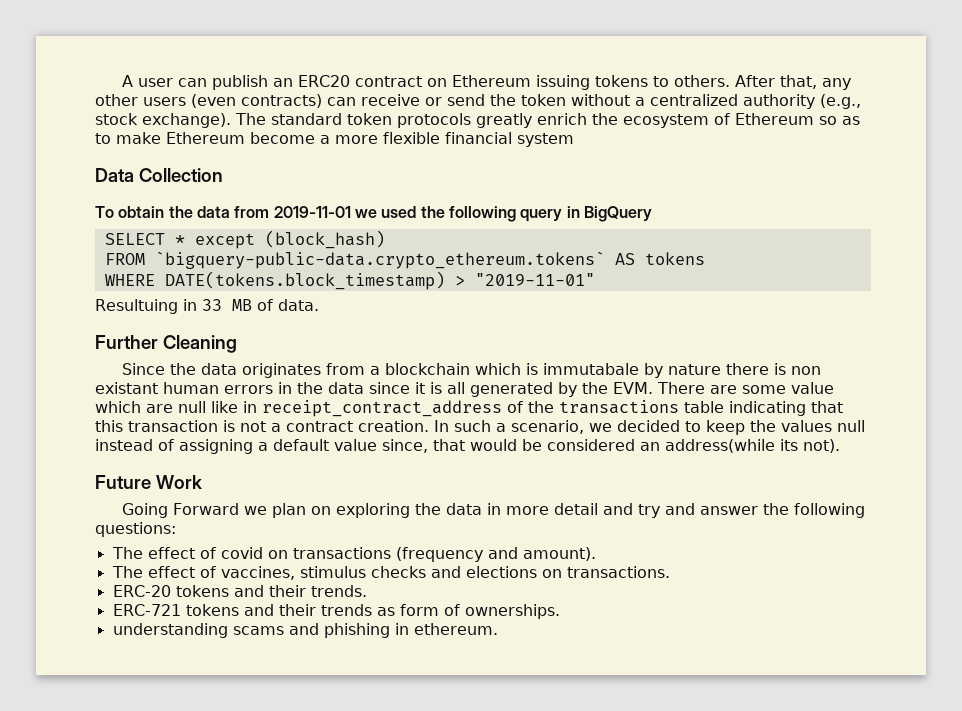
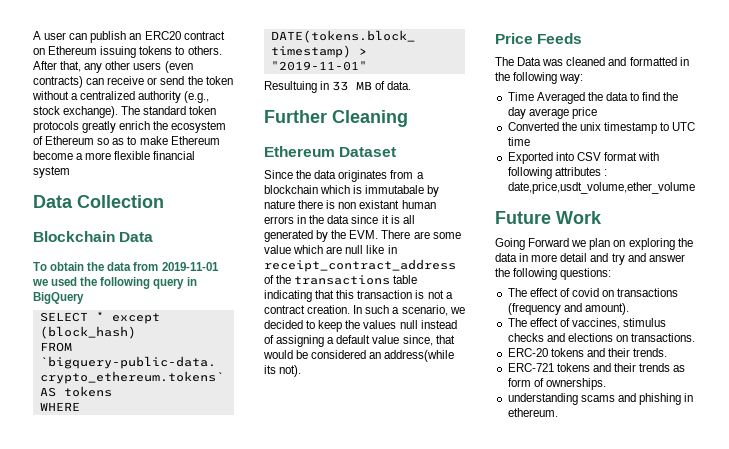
(223, 175) none -> [33,231,154,242] // Blockchain Data
(237, 344) none -> [264,146,397,157] // Ethereum Dataset
(840, 446) none -> [495,33,583,44] [495,57,689,66] [495,72,584,84] [507,92,679,104] [507,107,597,119] [507,122,696,134] [507,137,530,146] [507,152,660,164] [507,167,607,179] [507,182,695,194] // Price Feeds // The Data was cleaned and formatted in the following way: // Time Averaged the data to find the day average price // Converted the unix timestamp to UTC time // Exported into CSV format with following attributes : date,price,usdt_volume,ether_volume

